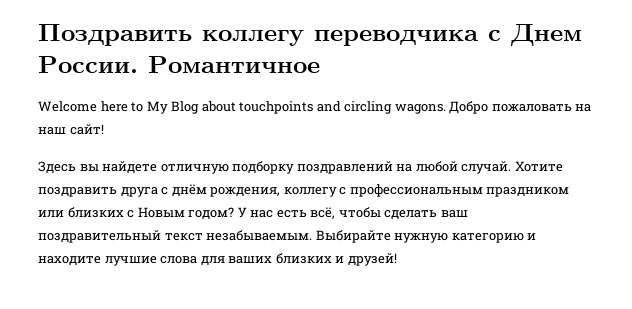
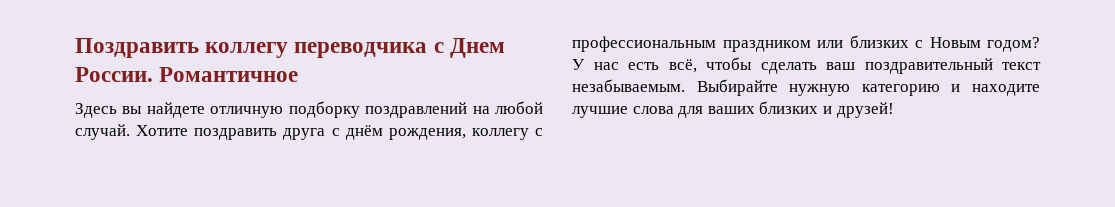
[38,101,592,114] [38,124,104,135] // Welcome here to My Blog about touchpoints and circling wagons. Добро пожаловать на наш сайт! -> (299, 74) none

